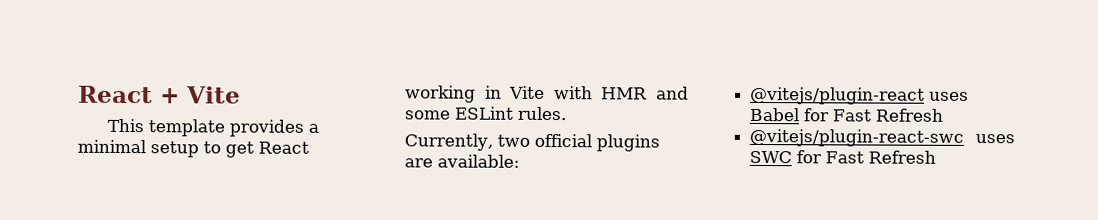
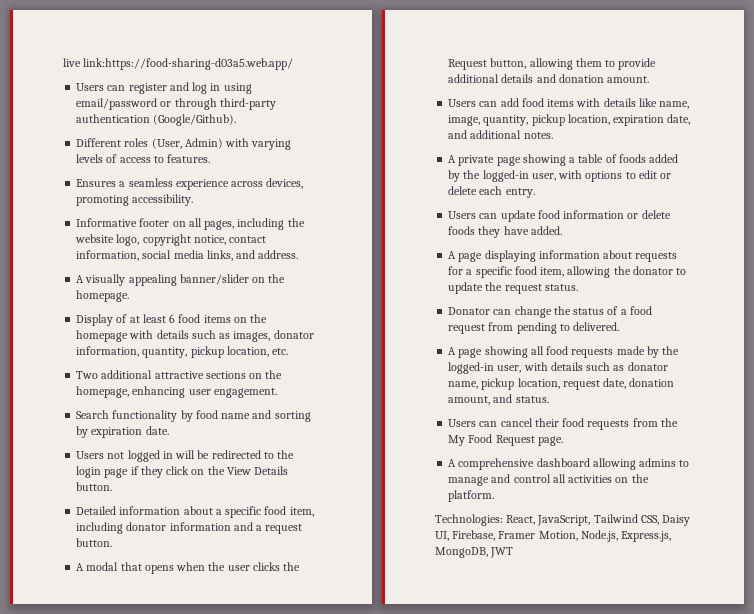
[78,85,241,104] [106,118,319,137] [77,139,309,158] [405,85,689,103] [404,106,567,121] [404,133,660,152] [404,154,520,168] [750,86,970,105] [749,107,945,122] [749,128,1015,147] [749,150,937,164] React + Vite // This template provides a minimal setup to get React working in Vite with HMR and some ESLint rules. // Currently, two official plugins are available: // @vitejs/plugin-react uses Babel for Fast Refresh // @vitejs/plugin-react-swc uses SWC for Fast Refresh -> [63,58,294,70] [76,82,252,94] [76,98,276,110] [76,114,237,126] [76,138,292,150] [76,154,211,163] [76,178,304,190] [76,194,194,206] [76,218,305,230] [75,234,267,246] [76,250,299,261] [76,274,286,286] [76,290,130,302] [76,314,268,326] [76,330,314,342] [76,346,289,358] [76,370,283,379] [76,386,277,398] [76,410,311,422] [76,426,169,438] [76,450,295,462] [76,466,289,478] [76,482,113,491] [76,506,314,518] [76,522,303,534] [76,538,113,547] [76,562,301,574] [448,58,657,70] [448,74,650,83] [448,98,690,109] [448,114,691,126] [448,130,553,139] [448,154,679,166] [448,170,672,182] [448,186,535,198] [448,210,671,222] [448,226,562,238] [448,250,678,262] [448,266,687,278] [448,282,578,294] [448,306,652,318] [448,322,620,334] [448,346,680,358] [448,362,668,374] [448,378,675,390] [448,394,549,405] [448,418,678,430] [448,434,563,446] [448,458,690,470] [448,474,649,486] [448,490,495,502] [435,514,691,526] [435,530,672,542] [435,547,514,558] live link:https://food-sharing-d03a5.web.app/ // Users can register and log in using email/password or through third-party authentication (Google/Github). // Different roles (User, Admin) with varying levels of access to features. // Ensures a seamless experience across devices, promoting accessibility. // Informative footer on all pages, including the website logo, copyright notice, contact information, social media links, and address. // A visually appealing banner/slider on the homepage. // Display of at least 6 food items on the homepage with details such as images, donator information, quantity, pickup location, etc. // Two additional attractive sections on the homepage, enhancing user engagement. // Search functionality by food name and sorting by expiration date. // Users not logged in will be redirected to the login page if they click on the View Details button. // Detailed information about a specific food item, including donator information and a request button. // A modal that opens when the user clicks the Request button, allowing them to provide additional details and donation amount. // Users can add food items with details like name, image, quantity, pickup location, expiration date, and additional notes. // A private page showing a table of foods added by the logged-in user, with options to edit or delete each entry. // Users can update food information or delete foods they have added. // A page displaying information about requests for a specific food item, allowing the donator to update the request status. // Donator can change the status of a food request from pending to delivered. // A page showing all food requests made by the logged-in user, with details such as donator name, pickup location, request date, donation amount, and status. // Users can cancel their food requests from the My Food Request page. // A comprehensive dashboard allowing admins to manage and control all activities on the platform. // Technologies: React, JavaScript, Tailwind CSS, Daisy UI, Firebase, Framer Motion, Node.js, Express.js, MongoDB, JWT

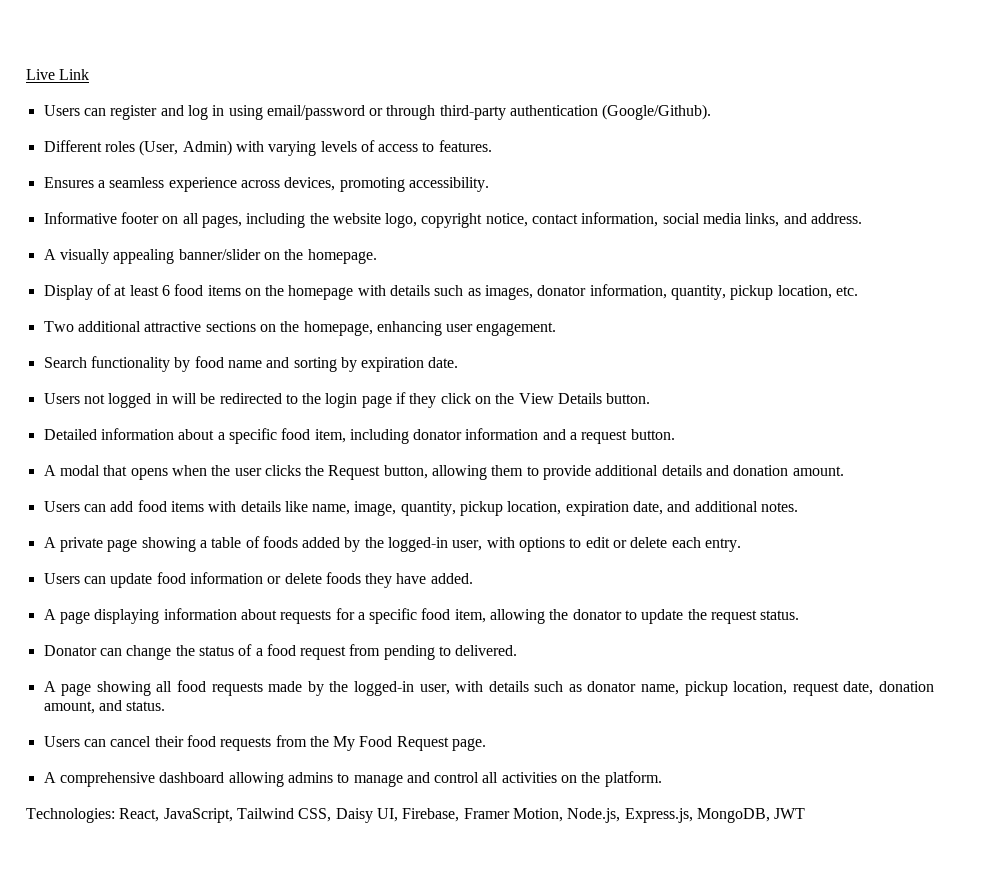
[63,58,294,70] live link:https://food-sharing-d03a5.web.app/ -> [26,69,90,80] Live Link

